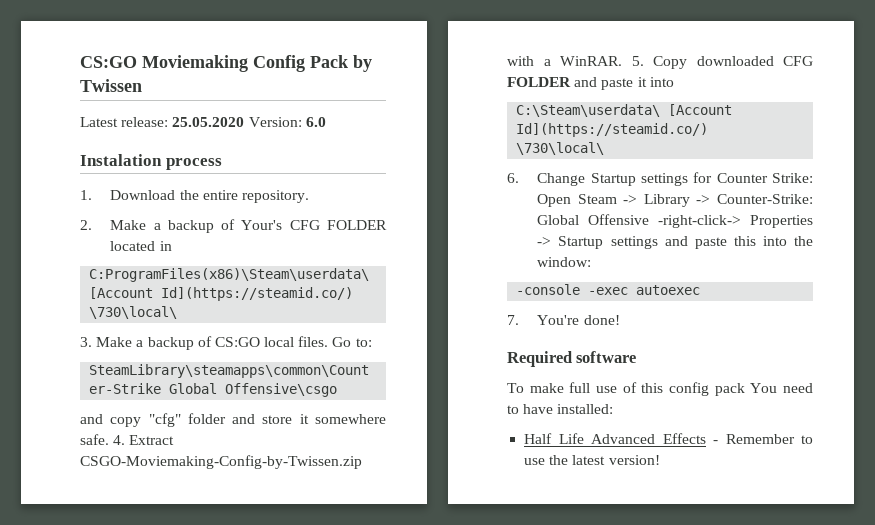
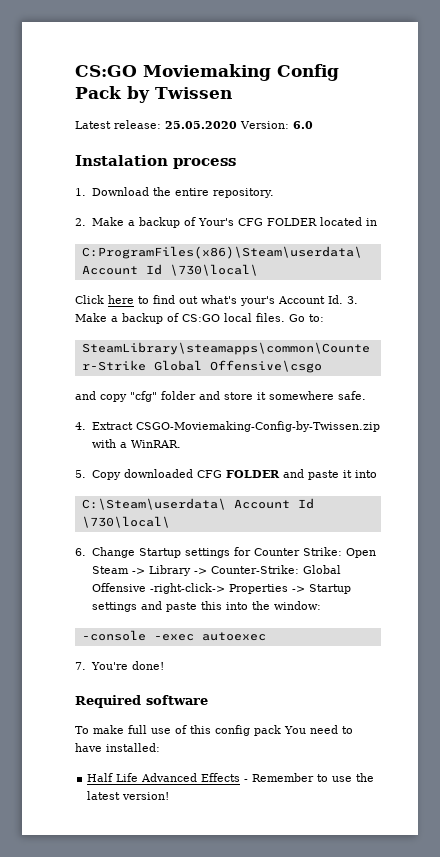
[89,287,354,301] [89,306,178,319] [Account Id](https://steamid.co/) \730\local\ // -> [81,264,258,276] [75,295,343,306] Account Id \730\local\ // Click here to find out what's your's Account Id.
(109, 439) none -> (366, 395) //
(622, 61) none -> (181, 444) //
[668,104,733,116] [516,123,709,137] [Account Id](https://steamid.co/) -> [233,498,314,509] Account Id

